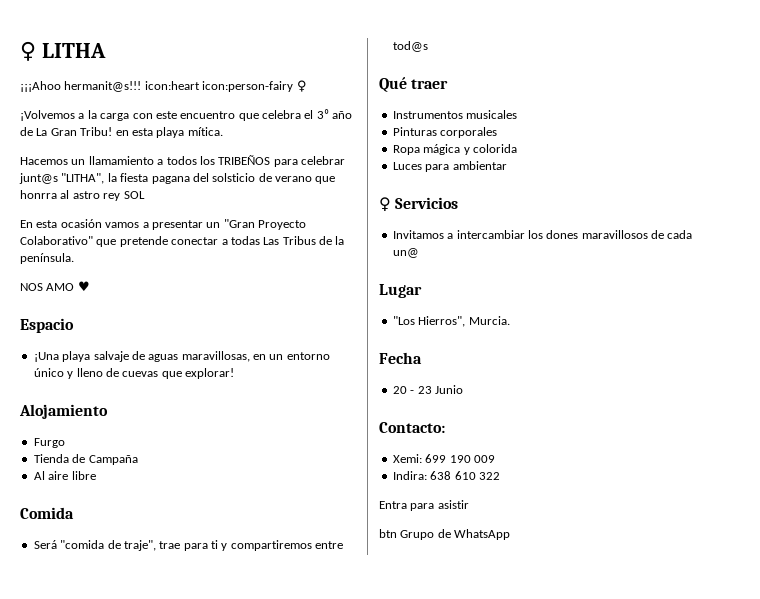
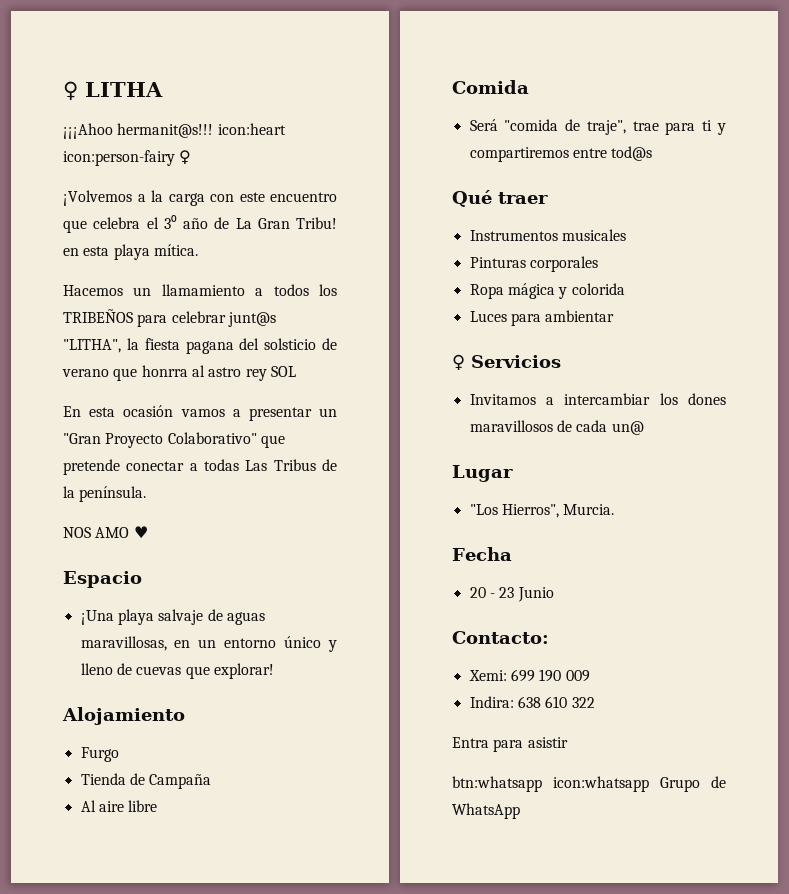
[379,529,397,538] btn -> [452,776,649,792] btn:whatsapp icon:whatsapp

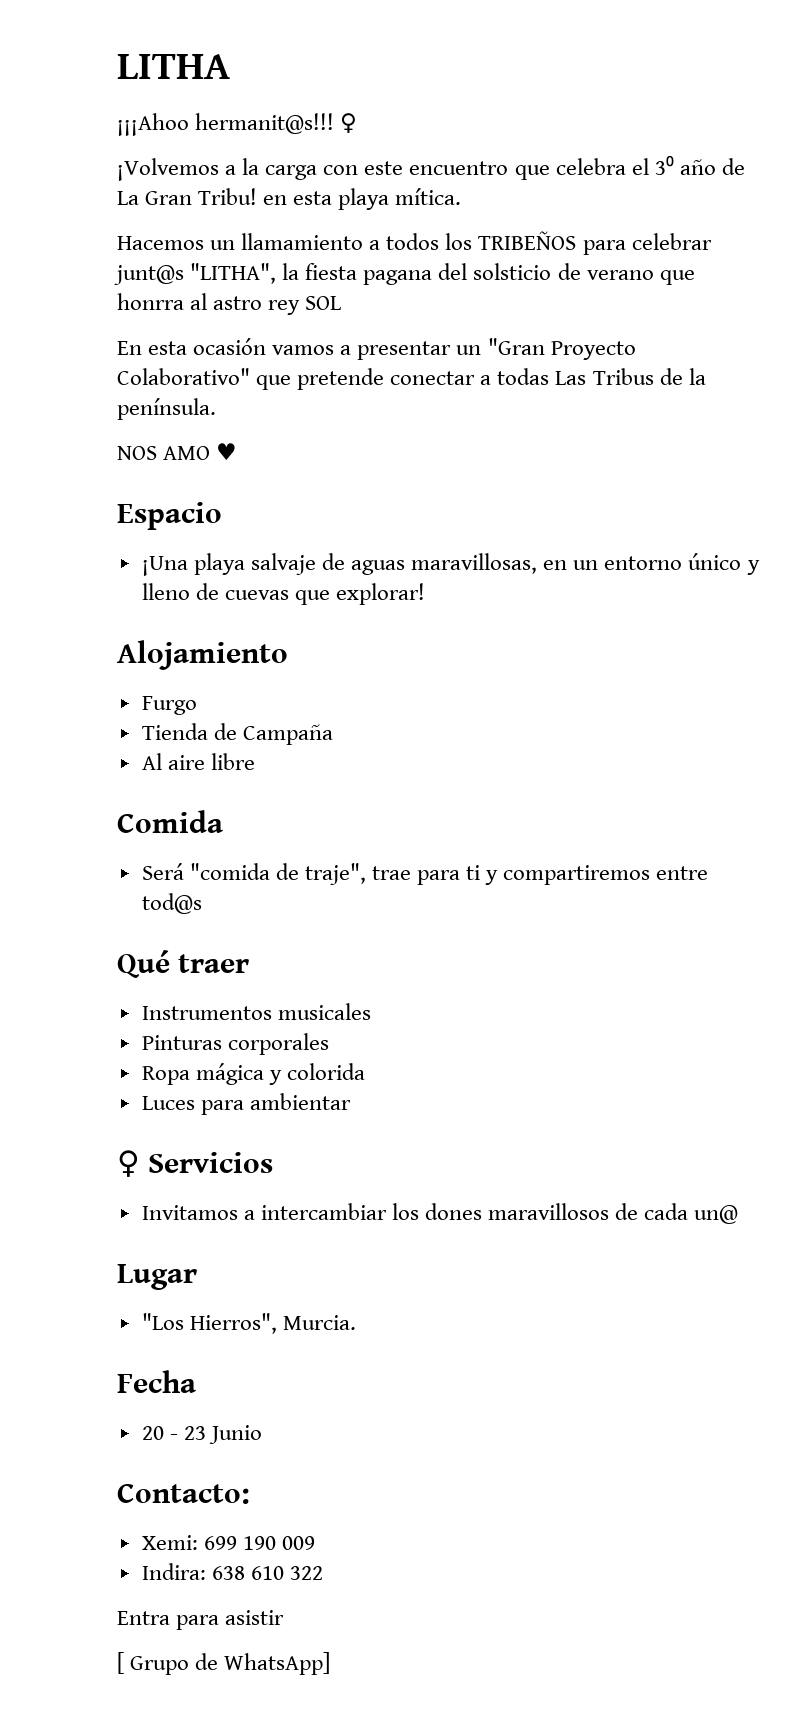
[63,81,78,100] ♀ -> (117, 66) none
[217,123,286,135] [63,150,175,166] icon:heart icon:person-fairy -> (335, 123) none
[452,776,649,792] btn:whatsapp icon:whatsapp -> [117,1652,124,1674] [
[452,803,520,819] WhatsApp -> [224,1652,331,1675] WhatsApp]

